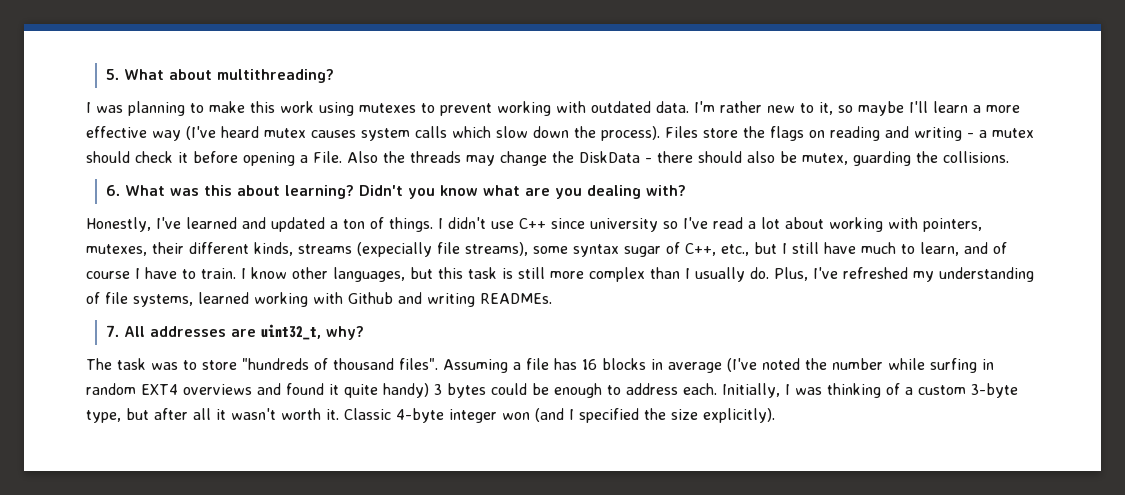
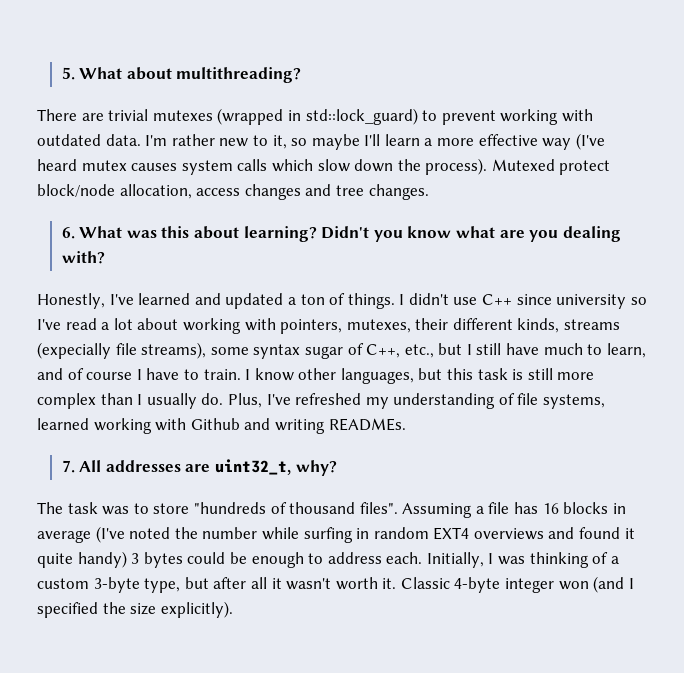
[86,101,416,116] I was planning to make this work using mutexes -> [37,108,418,125] There are trivial mutexes (wrapped in std::lock_guard)
[665,126,1034,141] [86,151,1009,166] Files store the flags on reading and writing - a mutex should check it before opening a File. Also the threads may change the DiskData - there should also be mutex, guarding the collisions. -> [491,159,611,175] [37,184,429,200] Mutexed protect block/node allocation, access changes and tree changes.

